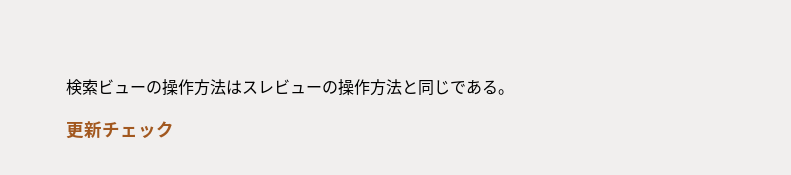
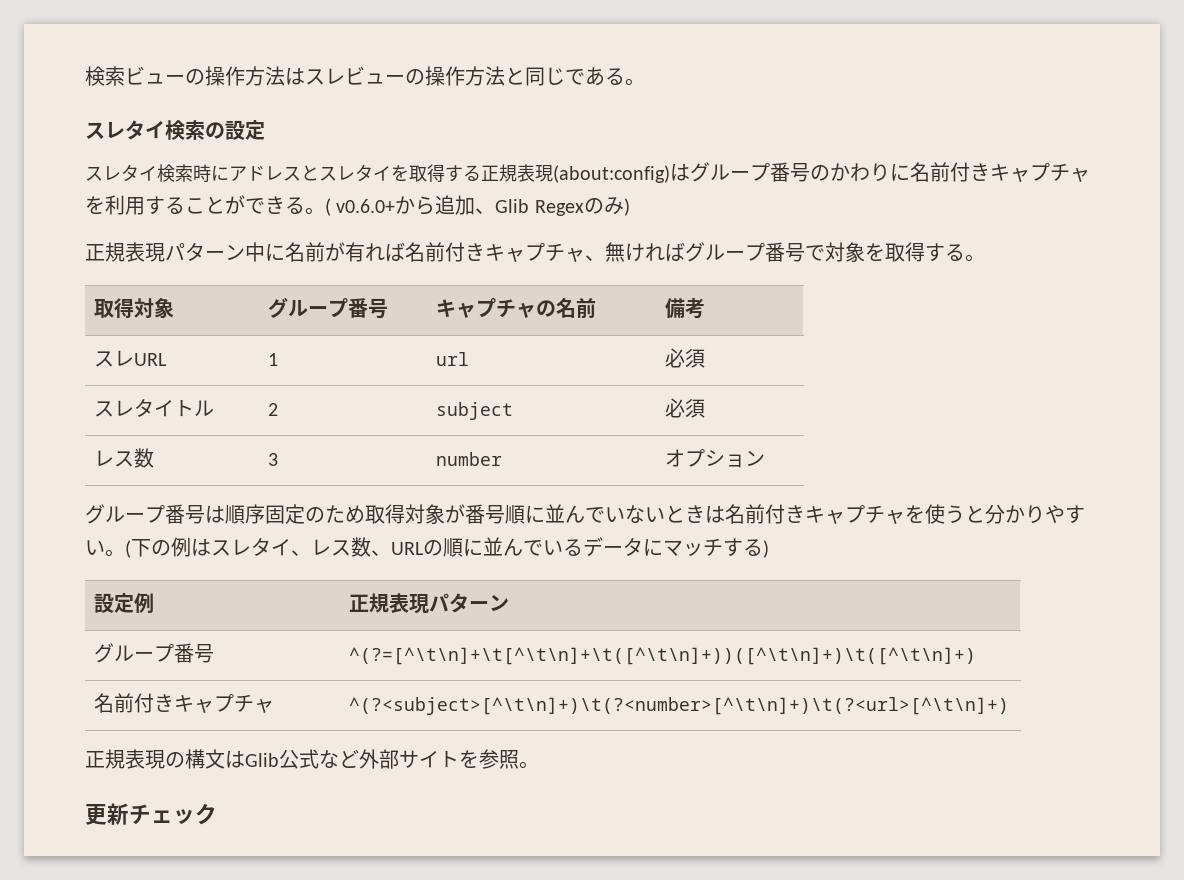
(514, 92) none -> [85,120,265,140] [85,162,1090,183] [85,195,630,216] [85,242,985,262] [94,297,175,318] [268,297,389,319] [436,298,597,319] [665,298,706,319] [94,350,168,367] [268,353,279,366] [436,352,470,366] [665,348,706,368] [94,398,215,417] [268,403,279,416] [436,402,514,420] [665,398,706,418] [94,448,155,468] [268,453,279,466] [436,452,503,466] [665,449,766,468] [85,504,1085,524] [85,537,769,558] [94,593,155,613] [349,593,510,614] [94,643,215,663] [349,647,977,665] [94,693,275,713] [349,697,1010,715] [85,749,539,769] // スレタイ検索の設定 // スレタイ検索時にアドレスとスレタイを取得する正規表現(about:config)はグループ番号のかわりに名前付きキャプチャを利用することができる。( v0.6.0+から追加、Glib Regexのみ) // 正規表現パターン中に名前が有れば名前付きキャプチャ、無ければグループ番号で対象を取得する。 // 取得対象 | グループ番号 | キャプチャの名前 | 備考 // スレURL | 1 | url | 必須 // スレタイトル | 2 | subject | 必須 // レス数 | 3 | number | オプション // グループ番号は順序固定のため取得対象が番号順に並んでいないときは名前付きキャプチャを使うと分かりやすい。(下の例はスレタイ、レス数、URLの順に並んでいるデータにマッチする) // 設定例 | 正規表現パターン // グループ番号 | ^(?=[^\t\n]+\t[^\t\n]+\t([^\t\n]+))([^\t\n]+)\t([^\t\n]+) // 名前付きキャプチャ | ^(?<subject>[^\t\n]+)\t(?<number>[^\t\n]+)\t(?<url>[^\t\n]+) // 正規表現の構文はGlib公式など外部サイトを参照。

